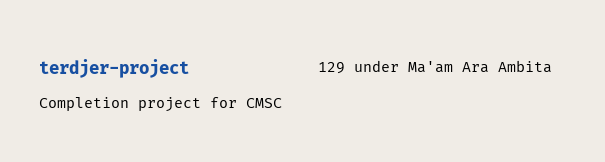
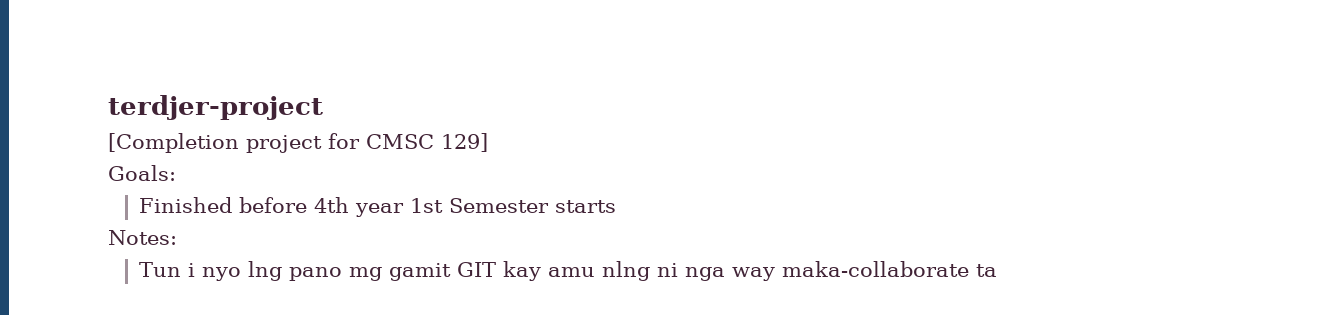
[39,97,129,111] Completion -> [108,133,239,153] [Completion
[318,60,552,74] 129 under Ma'am Ara Ambita -> [441,133,488,152] [108,165,176,181] [139,197,617,217] [108,230,177,245] [139,261,998,281] 129] // Goals: // Finished before 4th year 1st Semester starts // Notes: // Tun i nyo lng pano mg gamit GIT kay amu nlng ni nga way maka-collaborate ta

